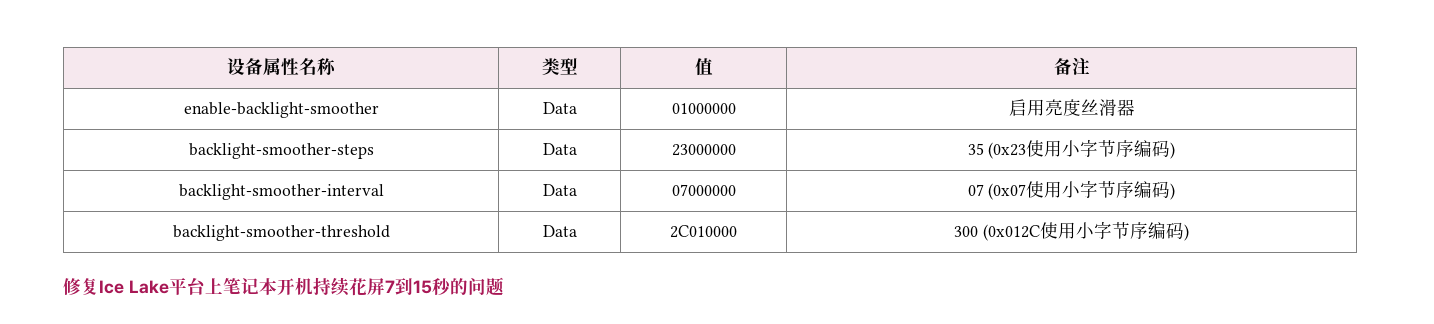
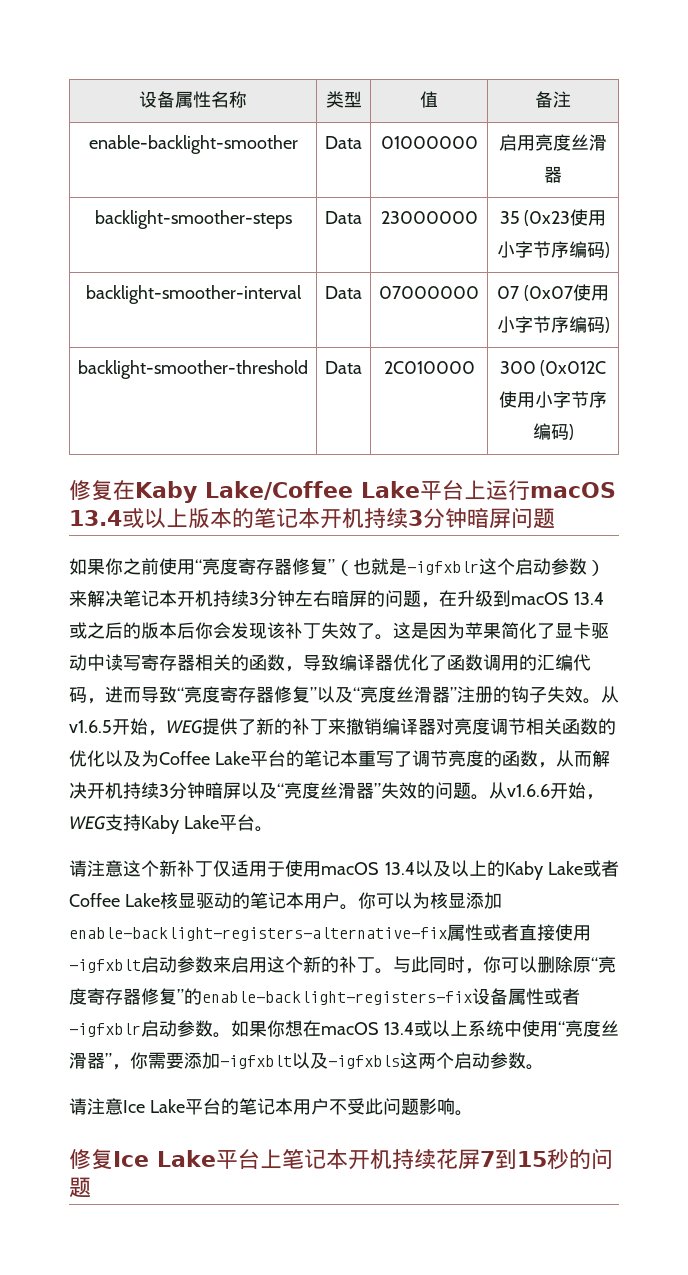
(1189, 232) none -> [69,480,616,503] [69,507,555,529] [69,558,605,576] [69,590,604,608] [69,622,609,640] [69,654,591,672] [69,686,619,704] [69,718,616,736] [69,750,610,768] [69,782,604,800] [69,814,273,834] [69,860,619,880] [69,892,502,910] [69,924,591,941] [69,956,616,974] [69,988,580,1005] [69,1020,619,1038] [69,1052,544,1070] [69,1098,473,1116] // 修复在Kaby Lake/Coffee Lake平台上运行macOS 13.4或以上版本的笔记本开机持续3分钟暗屏问题 // 如果你之前使用“亮度寄存器修复”（也就是-igfxblr这个启动参数）来解决笔记本开机持续3分钟左右暗屏的问题，在升级到macOS 13.4或之后的版本后你会发现该补丁失效了。这是因为苹果简化了显卡驱动中读写寄存器相关的函数，导致编译器优化了函数调用的汇编代码，进而导致“亮度寄存器修复”以及“亮度丝滑器”注册的钩子失效。从v1.6.5开始，WEG提供了新的补丁来撤销编译器对亮度调节相关函数的优化以及为Coffee Lake平台的笔记本重写了调节亮度的函数，从而解决开机持续3分钟暗屏以及“亮度丝滑器”失效的问题。从v1.6.6开始，WEG支持Kaby Lake平台。 // 请注意这个新补丁仅适用于使用macOS 13.4以及以上的Kaby Lake或者Coffee Lake核显驱动的笔记本用户。你可以为核显添加enable-backlight-registers-alternative-fix属性或者直接使用-igfxblt启动参数来启用这个新的补丁。与此同时，你可以删除原“亮度寄存器修复”的enable-backlight-registers-fix设备属性或者-igfxblr启动参数。如果你想在macOS 13.4或以上系统中使用“亮度丝滑器”，你需要添加-igfxblt以及-igfxbls这两个启动参数。 // 请注意Ice Lake平台的笔记本用户不受此问题影响。

